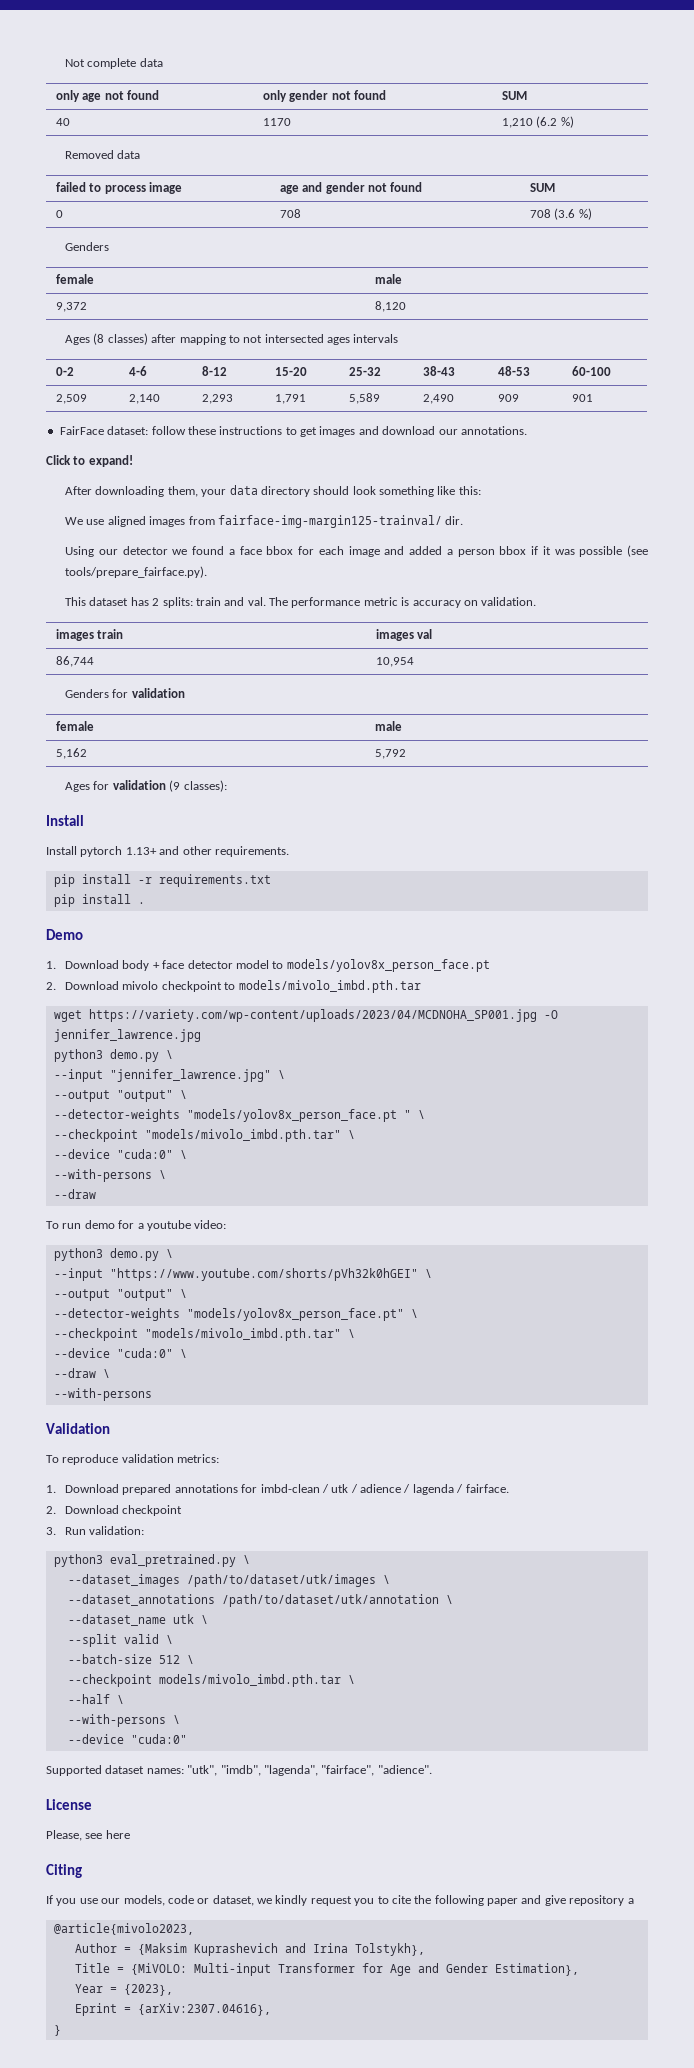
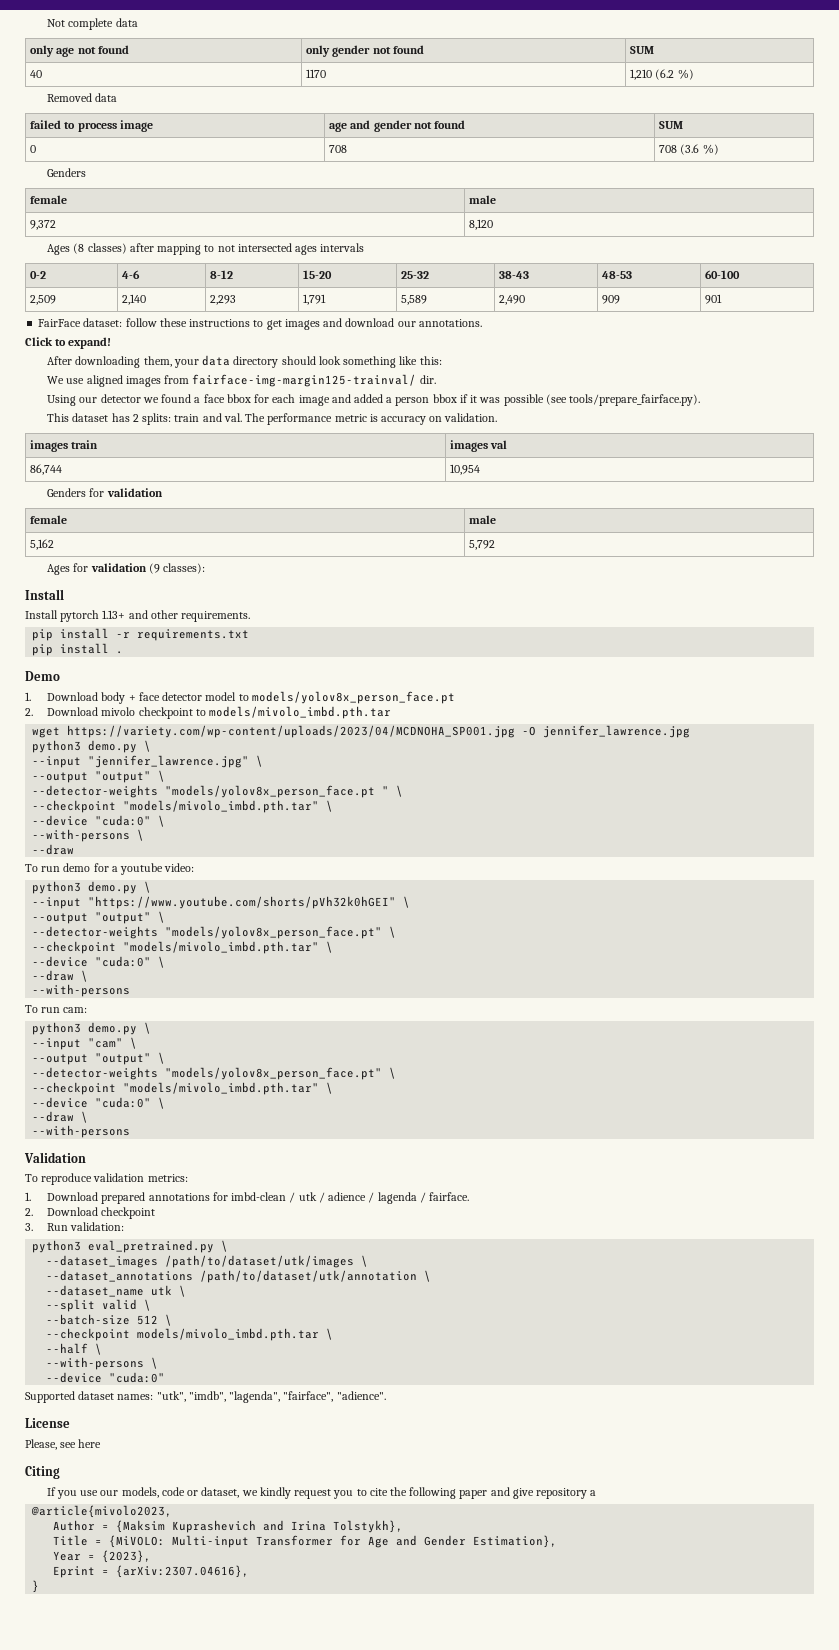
(152, 1394) none -> [25,1005,88,1013] [32,1022,152,1035] [32,1037,138,1050] [32,1052,166,1065] [32,1067,397,1080] [32,1082,334,1095] [32,1097,166,1109] [32,1111,89,1123] [32,1125,131,1138] // To run cam: // python3 demo.py \ // --input "cam" \ // --output "output" \ // --detector-weights "models/yolov8x_person_face.pt" \ // --checkpoint "models/mivolo_imbd.pth.tar" \ // --device "cuda:0" \ // --draw \ // --with-persons

